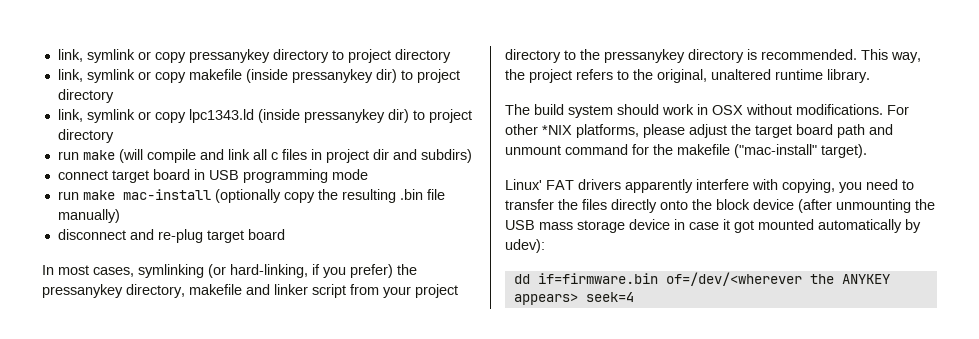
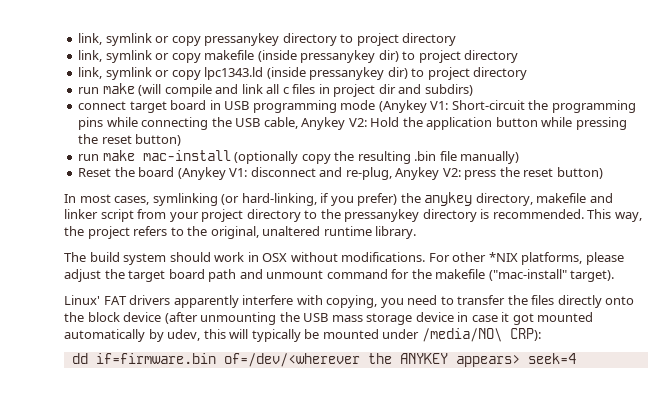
(368, 174) none -> [378,100,636,113] [78,117,627,130] [78,134,182,146] (Anykey V1: Short-circuit the programming pins while connecting the USB cable, Anykey V2: Hold the application button while pressing the reset button)
[57,229,285,243] disconnect and re-plug target board -> [78,167,603,180] Reset the board (Anykey V1: disconnect and re-plug, Anykey V2: press the reset button)
[42,284,123,298] pressanykey -> [424,192,473,206] anykey
[505,239,545,253] udev): -> [167,328,541,342] udev, this will typically be mounted under /media/NO\ CRP):

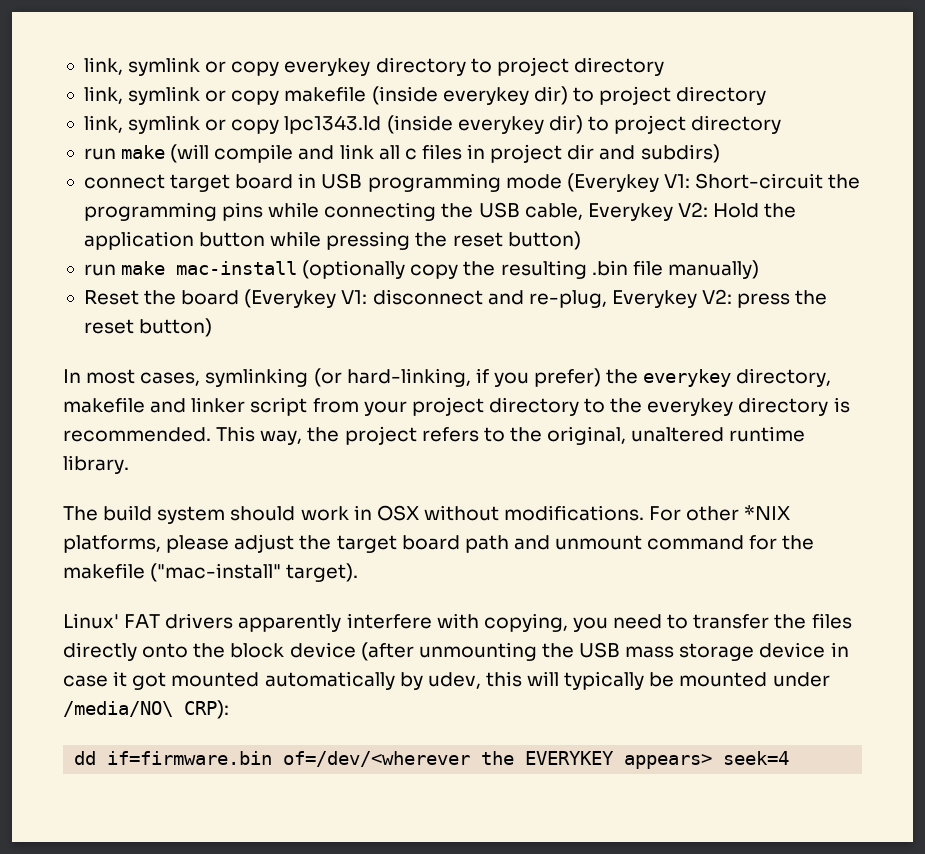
[78,33,280,46] link, symlink or copy pressanykey -> [83,57,371,76] link, symlink or copy everykey
[300,50,376,63] pressanykey -> [442,87,529,105] everykey
[309,67,385,80] pressanykey -> [457,116,544,134] everykey
[378,100,427,113] (Anykey -> [566,173,659,192] (Everykey
[301,117,346,130] Anykey -> [587,203,673,221] Everykey
[177,167,226,180] (Anykey -> [244,289,337,308] (Everykey
[395,167,440,180] Anykey -> [611,290,697,308] Everykey
[424,192,473,206] anykey -> [643,369,732,387] everykey
[344,209,420,222] pressanykey -> [647,398,734,416] everykey
[399,353,448,364] ANYKEY -> [525,751,615,765] EVERYKEY

